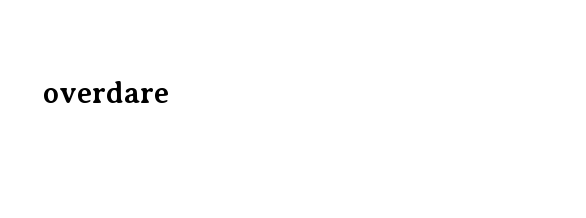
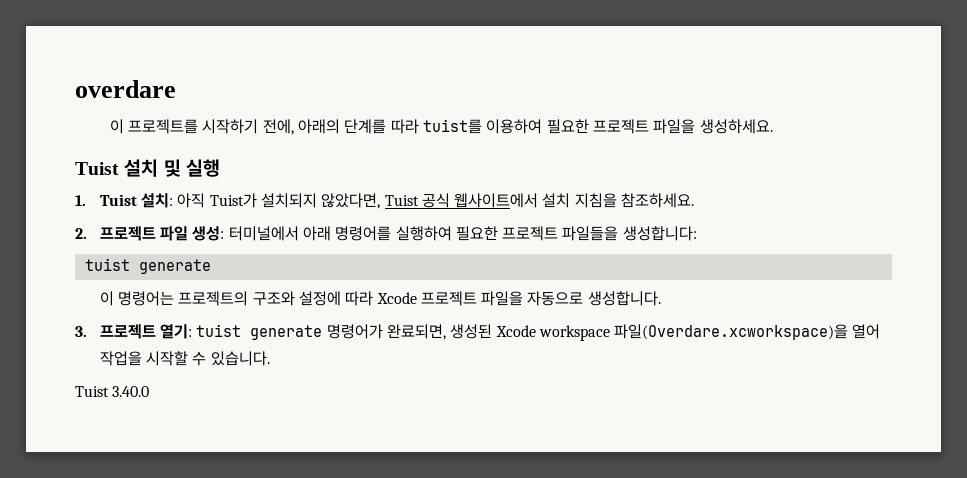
(169, 92) none -> [109,119,773,135] [75,159,220,177] [75,193,695,209] [75,226,697,241] [84,258,211,274] [99,291,661,306] [75,324,881,341] [99,351,270,366] [75,386,150,397] // 이 프로젝트를 시작하기 전에, 아래의 단계를 따라 tuist를 이용하여 필요한 프로젝트 파일을 생성하세요. // Tuist 설치 및 실행 // 1. Tuist 설치: 아직 Tuist가 설치되지 않았다면, Tuist 공식 웹사이트에서 설치 지침을 참조하세요. // 2. 프로젝트 파일 생성: 터미널에서 아래 명령어를 실행하여 필요한 프로젝트 파일들을 생성합니다: // tuist generate // 이 명령어는 프로젝트의 구조와 설정에 따라 Xcode 프로젝트 파일을 자동으로 생성합니다. // 3. 프로젝트 열기: tuist generate 명령어가 완료되면, 생성된 Xcode workspace 파일(Overdare.xcworkspace)을 열어 작업을 시작할 수 있습니다. // Tuist 3.40.0

